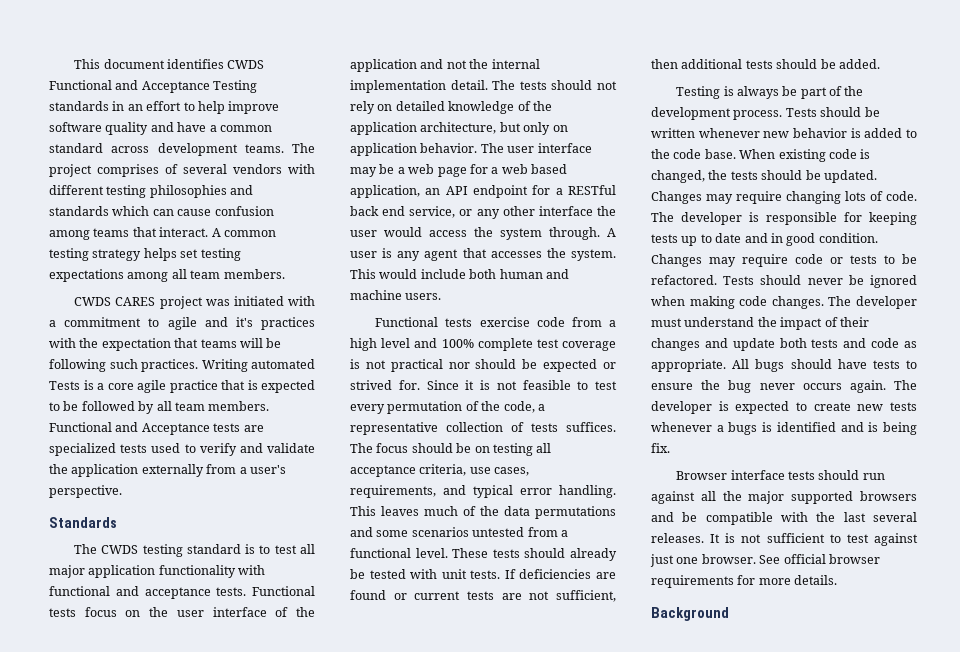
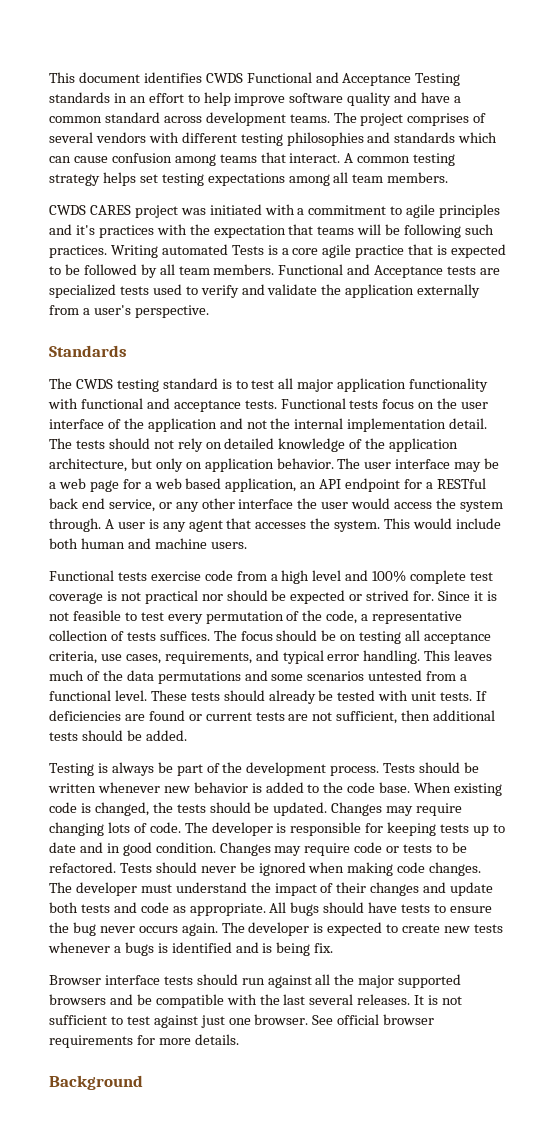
(197, 323) none -> [439,204,501,218] principles

